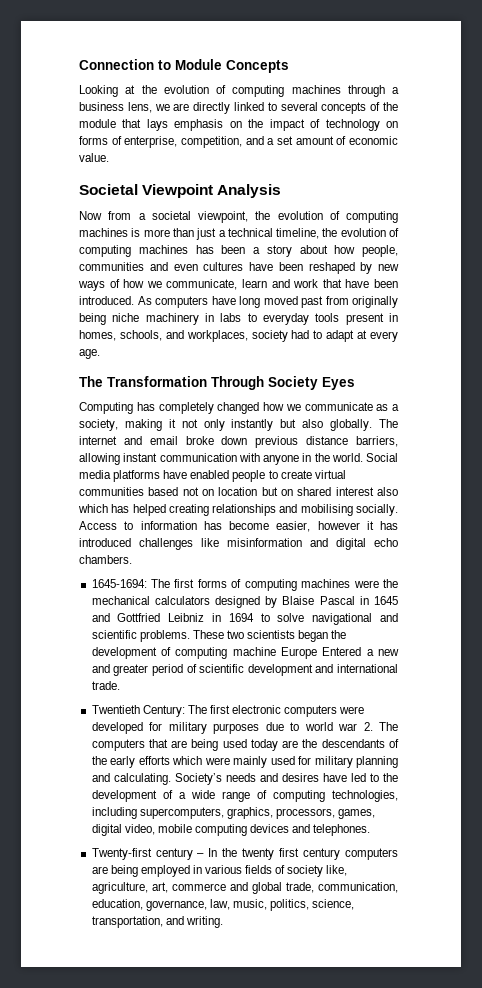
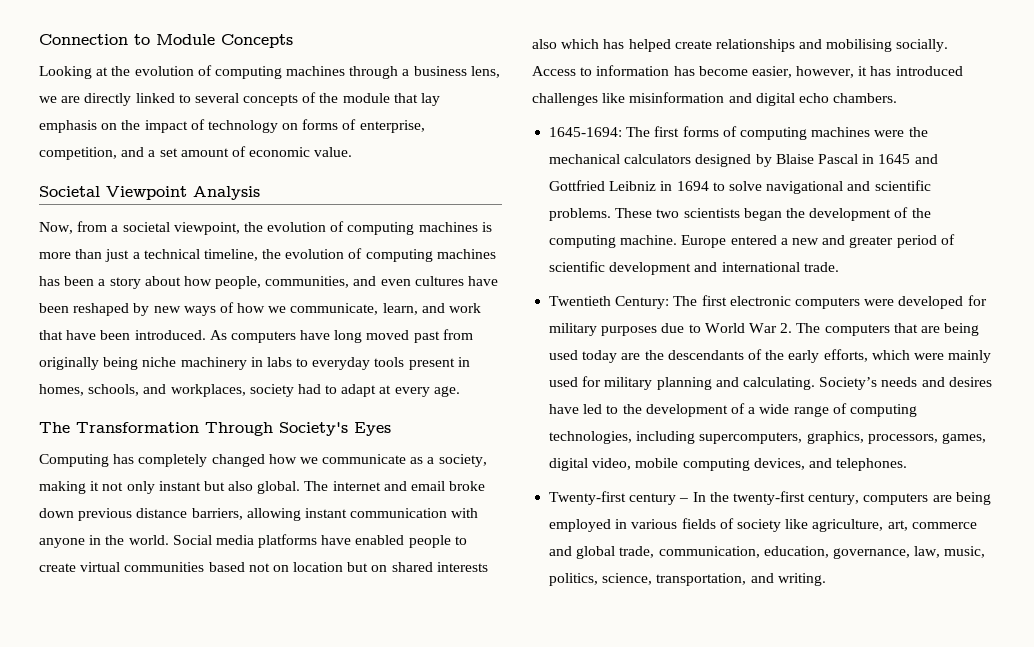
[146,119,168,131] lays -> [421,93,441,106] lay
[79,211,102,220] Now -> [39,222,73,234] Now,
[79,262,144,271] communities -> [265,276,350,288] communities,
[241,279,267,288] learn -> [382,303,418,315] learn,
[268,376,318,390] Society -> [279,422,348,436] Society's
[231,419,274,431] instantly -> [158,481,201,491] instant
[330,419,373,431] globally. -> [257,481,301,494] global.
[335,487,374,496] interest -> [436,562,488,572] interests
[168,504,209,516] creating -> [674,40,712,49] create
[317,521,360,530] however -> [796,66,855,78] however,
[175,647,362,659] computing machine Europe Entered -> [911,208,931,218] [549,235,777,248] the computing machine. Europe entered
[304,722,358,731] world war -> [704,323,777,333] World War
[138,756,170,765] efforts -> [823,349,868,362] efforts,
[250,824,290,833] devices -> [753,458,805,470] devices,
[242,848,341,860] twenty first century -> [732,491,860,505] twenty-first century,
[326,865,348,876] like, -> [785,519,809,529] like

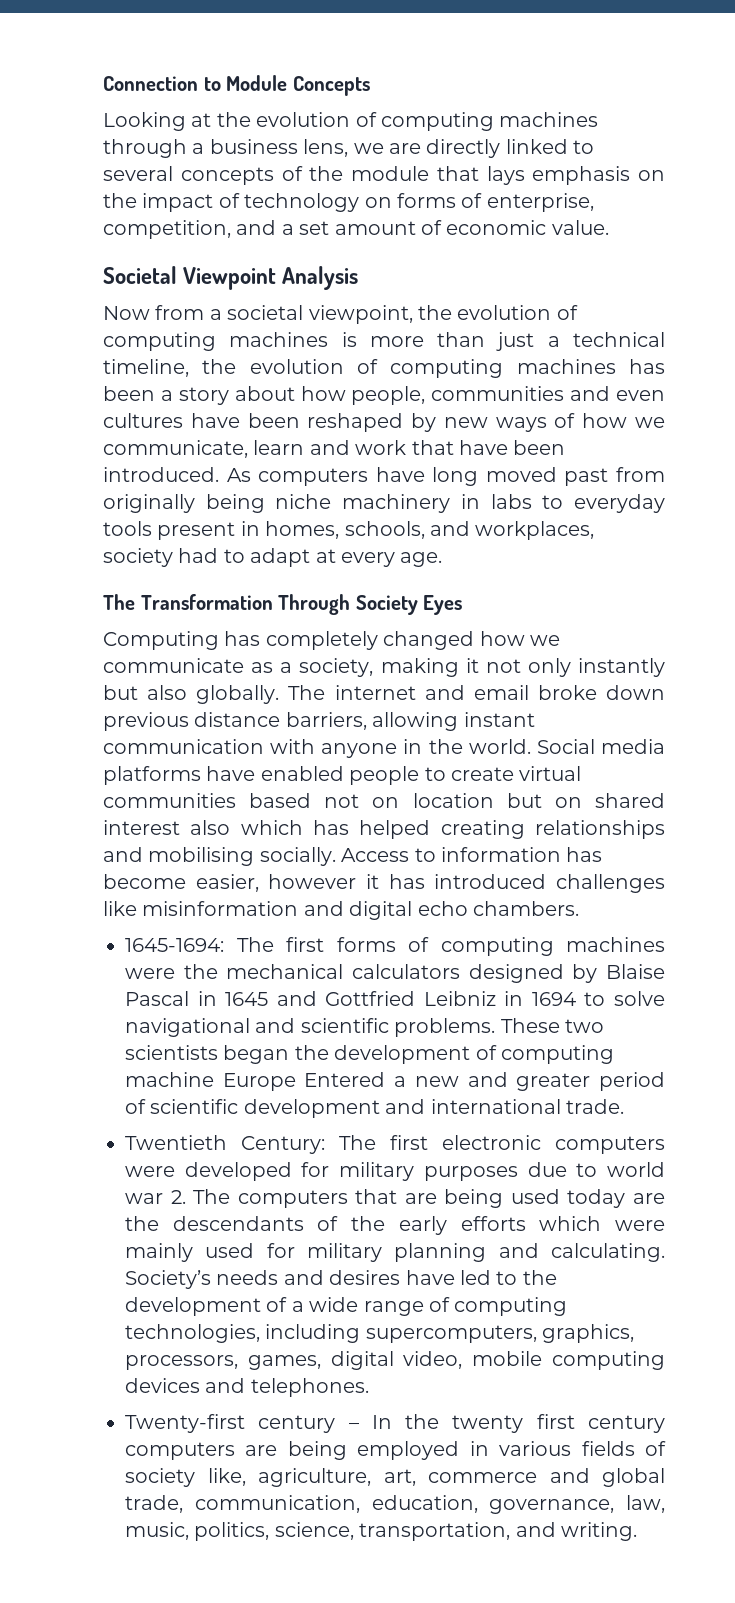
[421,93,441,106] lay -> [486,166,525,185] lays
[39,222,73,234] Now, -> [103,306,150,320] Now
[265,276,350,288] communities, -> [431,386,565,401] communities
[382,303,418,315] learn, -> [253,440,305,455] learn
[279,422,348,436] Society's -> [355,595,418,615] Society
[158,481,201,491] instant -> [578,658,665,677] instantly
[257,481,301,494] global. -> [196,685,280,704] globally.
[436,562,488,572] interests -> [103,820,180,835] interest
[674,40,712,49] create -> [440,820,525,839] creating
[796,66,855,78] however, -> [268,874,357,889] however
[911,208,931,218] [549,235,777,248] the computing machine. Europe entered -> [501,1045,614,1064] [125,1072,386,1091] computing machine Europe Entered
[704,323,777,333] World War -> [607,1162,665,1177] [125,1193,163,1204] world war
[823,349,868,362] efforts, -> [460,1216,526,1231] efforts
[753,458,805,470] devices, -> [125,1378,200,1393] devices
[732,491,860,505] twenty-first century, -> [452,1414,665,1433] twenty first century
[785,519,809,529] like -> [207,1468,246,1486] like,

